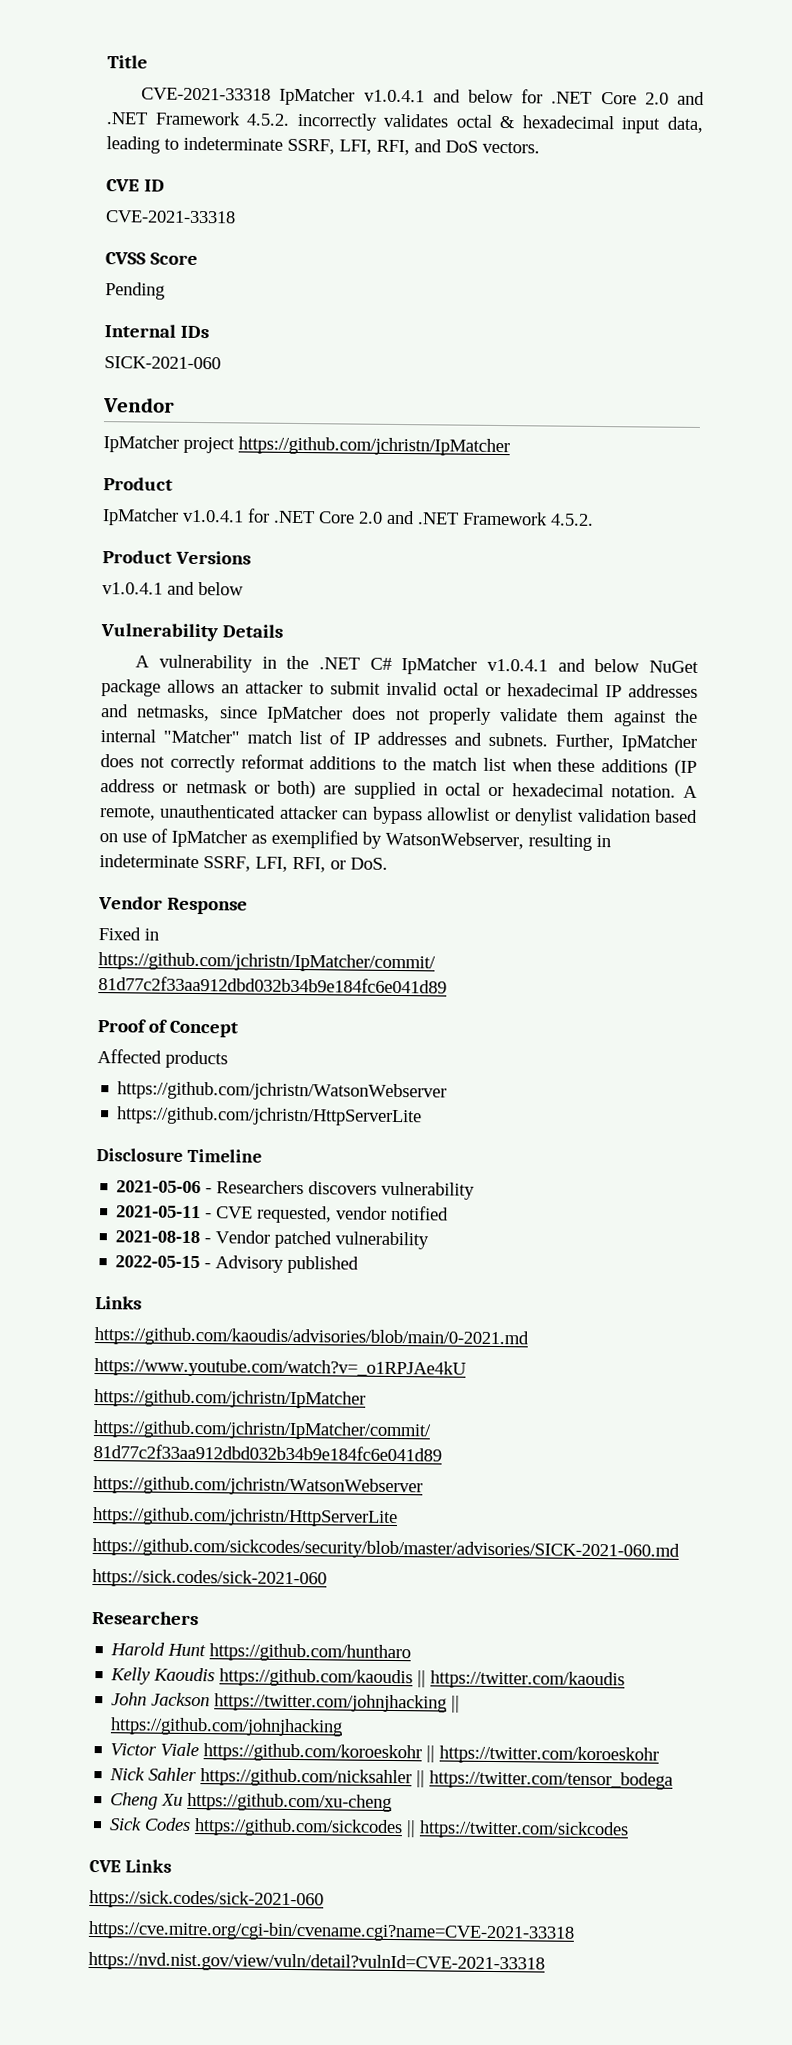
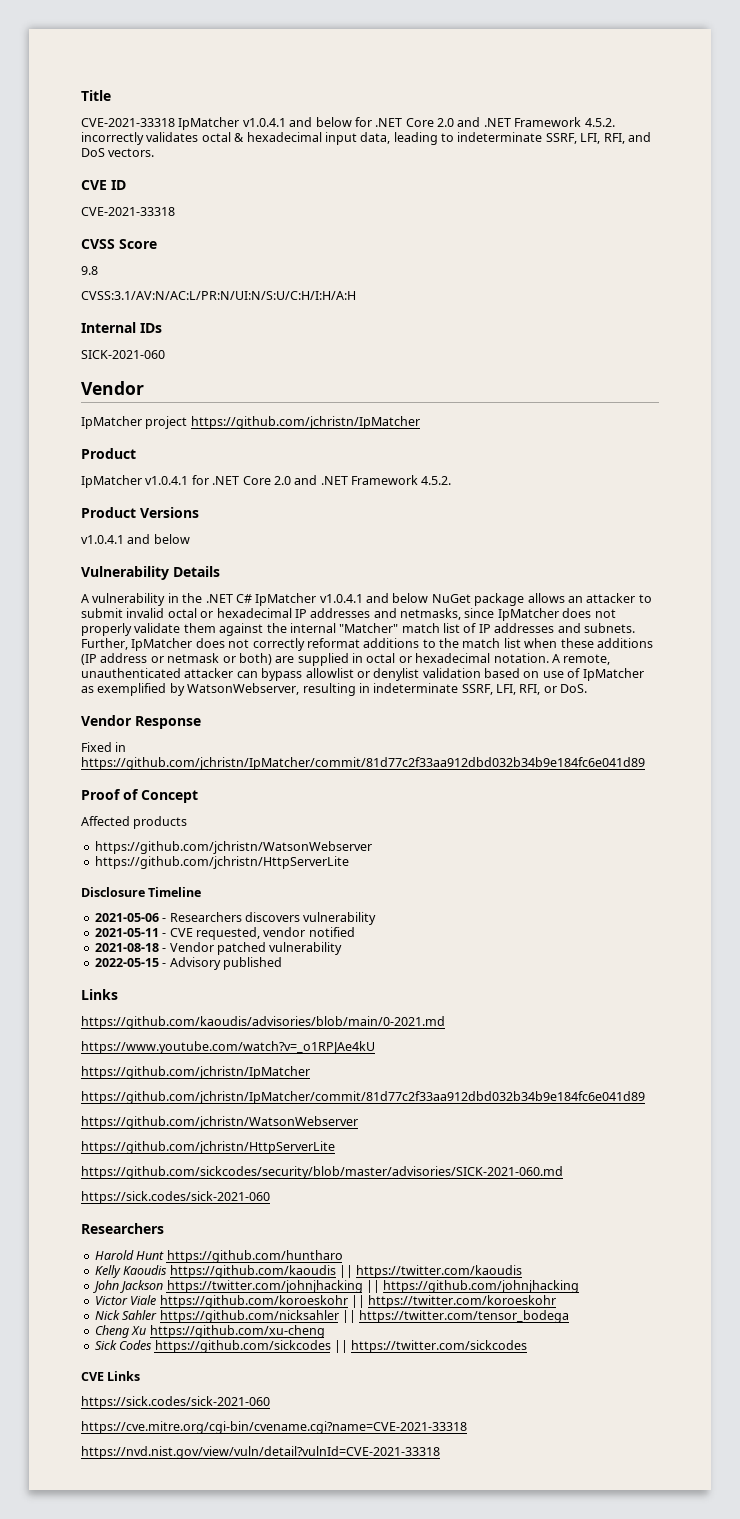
[105,282,165,300] Pending -> [81,266,98,275] [81,291,356,300] 9.8 // CVSS:3.1/AV:N/AC:L/PR:N/UI:N/S:U/C:H/I:H/A:H

